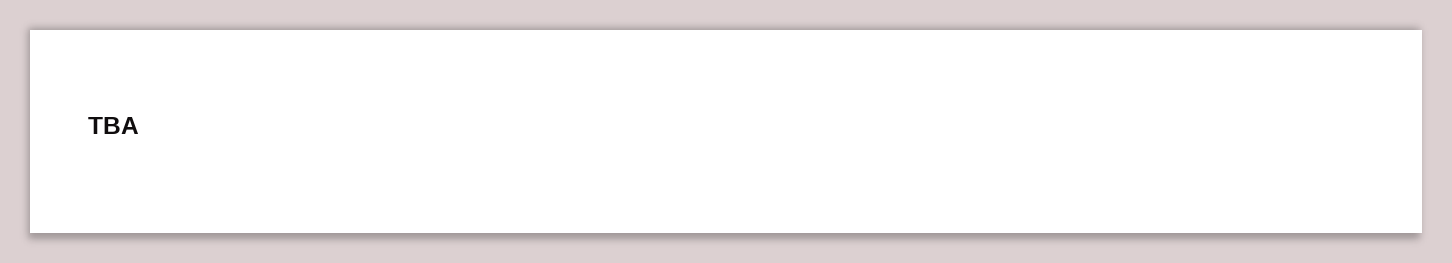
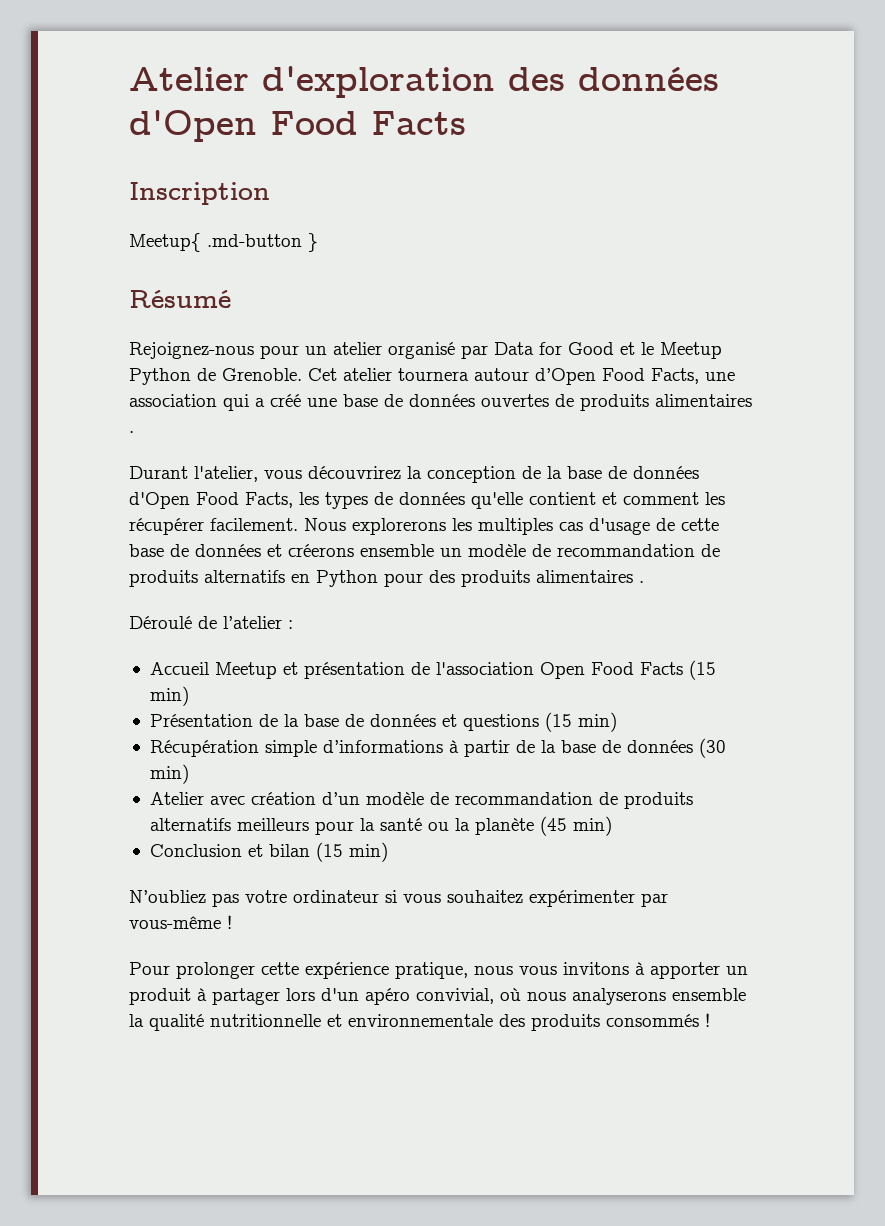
[88,117,139,134] TBA -> [129,66,719,98] [129,110,466,142] [129,182,270,205] [129,233,318,252] [129,290,231,308] [129,342,722,359] [129,368,735,385] [129,394,752,411] [129,431,134,433] [129,466,699,483] [129,492,725,509] [129,518,719,535] [129,544,720,557] [129,570,644,587] [129,616,293,629] [149,660,716,680] [149,686,189,706] [149,712,617,732] [149,738,726,758] [149,764,189,784] [149,792,693,809] [149,816,612,836] [149,842,388,862] [129,890,668,907] [129,915,232,929] [129,962,748,979] [129,988,746,1005] [129,1013,710,1031] Atelier d'exploration des données d'Open Food Facts // Inscription // Meetup{ .md-button } // Résumé // Rejoignez-nous pour un atelier organisé par Data for Good et le Meetup Python de Grenoble. Cet atelier tournera autour d’Open Food Facts, une association qui a créé une base de données ouvertes de produits alimentaires . // Durant l'atelier, vous découvrirez la conception de la base de données d'Open Food Facts, les types de données qu'elle contient et comment les récupérer facilement. Nous explorerons les multiples cas d'usage de cette base de données et créerons ensemble un modèle de recommandation de produits alternatifs en Python pour des produits alimentaires . // Déroulé de l’atelier : // Accueil Meetup et présentation de l'association Open Food Facts (15 min) // Présentation de la base de données et questions (15 min) // Récupération simple d’informations à partir de la base de données (30 min) // Atelier avec création d’un modèle de recommandation de produits alternatifs meilleurs pour la santé ou la planète (45 min) // Conclusion et bilan (15 min) // N’oubliez pas votre ordinateur si vous souhaitez expérimenter par vous-même ! // Pour prolonger cette expérience pratique, nous vous invitons à apporter un produit à partager lors d'un apéro convivial, où nous analyserons ensemble la qualité nutritionnelle et environnementale des produits consommés !

